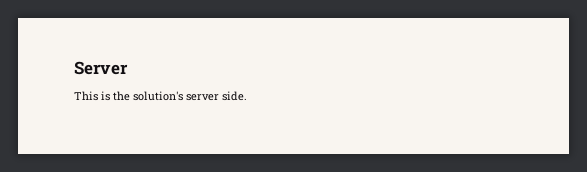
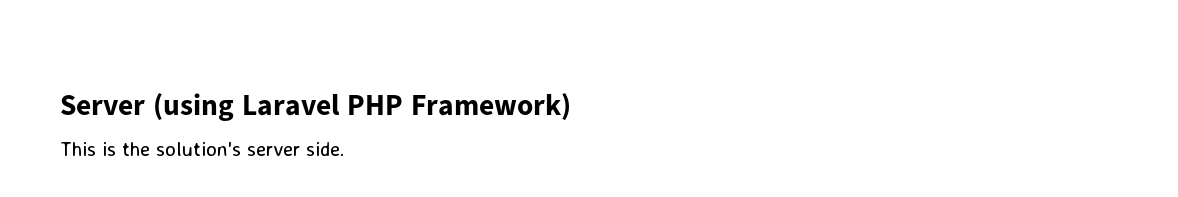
(128, 68) none -> [152,93,571,121] (using Laravel PHP Framework)

